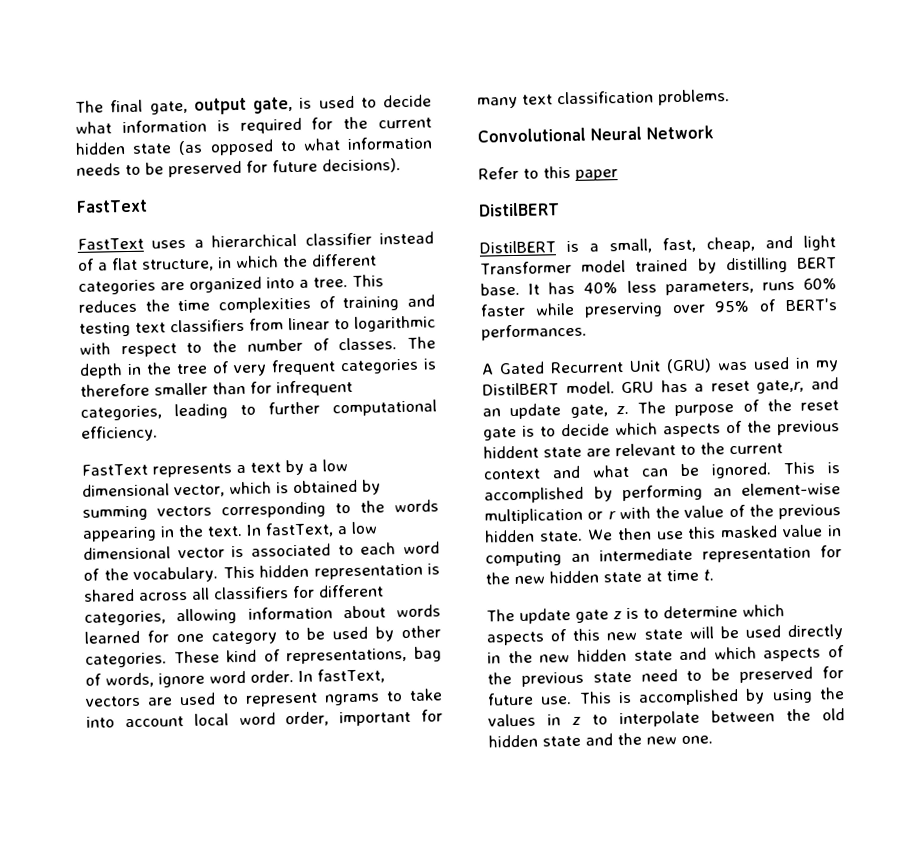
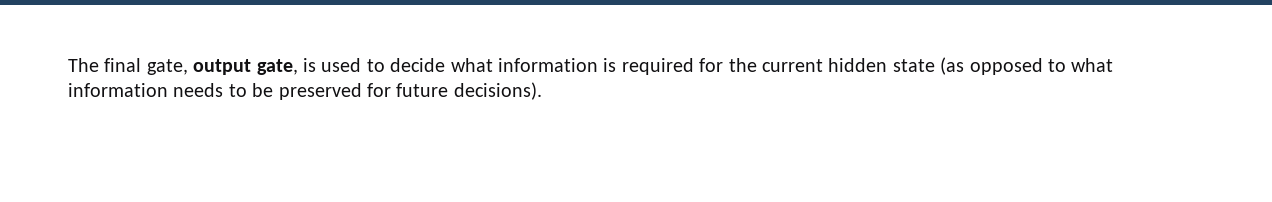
[76,199,148,213] [77,231,434,250] [77,253,377,272] [78,274,384,295] [78,294,435,314] [79,315,436,337] [79,336,437,358] [79,358,437,379] [80,379,353,397] [80,399,437,421] [81,425,158,442] [81,459,348,478] [82,479,381,498] [82,499,439,521] [82,521,378,542] [83,541,440,560] [83,563,440,583] [83,584,384,602] [84,604,441,626] [84,625,441,645] [85,646,442,668] [85,668,385,688] [85,688,443,707] [86,709,443,728] [477,89,730,109] [477,125,714,143] [478,165,618,181] [479,202,560,217] [479,235,836,254] [480,257,837,275] [480,278,837,296] [480,298,838,318] [481,323,587,341] [481,357,839,375] [482,377,839,396] [482,398,839,420] [483,420,840,441] [483,442,783,459] [483,461,840,480] [484,482,841,504] [484,504,841,525] [484,524,842,543] [485,545,842,567] [485,569,714,585] [486,604,785,624] [486,624,843,646] [487,645,845,664] [487,666,844,687] [487,687,845,706] [488,708,845,728] [488,732,713,748] // FastText // FastText uses a hierarchical classifier instead of a flat structure, in which the different categories are organized into a tree. This reduces the time complexities of training and testing text classifiers from linear to logarithmic with respect to the number of classes. The depth in the tree of very frequent categories is therefore smaller than for infrequent categories, leading to further computational efficiency. // FastText represents a text by a low dimensional vector, which is obtained by summing vectors corresponding to the words appearing in the text. In fastText, a low dimensional vector is associated to each word of the vocabulary. This hidden representation is shared across all classifiers for different categories, allowing information about words learned for one category to be used by other categories. These kind of representations, bag of words, ignore word order. In fastText, vectors are used to represent ngrams to take into account local word order, important for many text classification problems. // Convolutional Neural Network // Refer to this paper // DistilBERT // DistilBERT is a small, fast, cheap, and light Transformer model trained by distilling BERT base. It has 40% less parameters, runs 60% faster while preserving over 95% of BERT's performances. // A Gated Recurrent Unit (GRU) was used in my DistilBERT model. GRU has a reset gate,r, and an update gate, z. The purpose of the reset gate is to decide which aspects of the previous hiddent state are relevant to the current context and what can be ignored. This is accomplished by performing an element-wise multiplication or r with the value of the previous hidden state. We then use this masked value in computing an intermediate representation for the new hidden state at time t. // The update gate z is to determine which aspects of this new state will be used directly in the new hidden state and which aspects of the previous state need to be preserved for future use. This is accomplished by using the values in z to interpolate between the old hidden state and the new one. -> (542, 91) none

